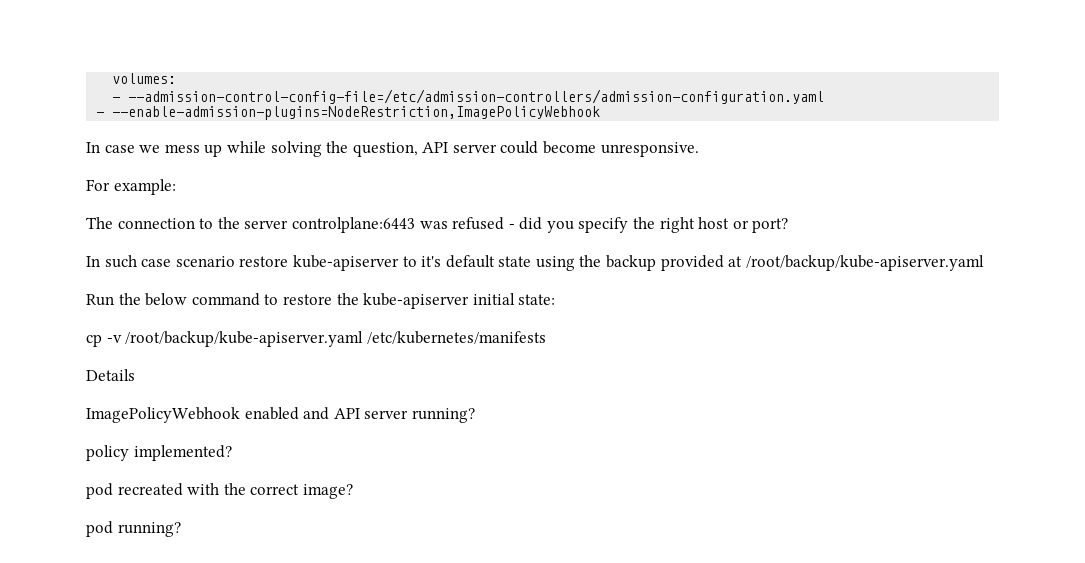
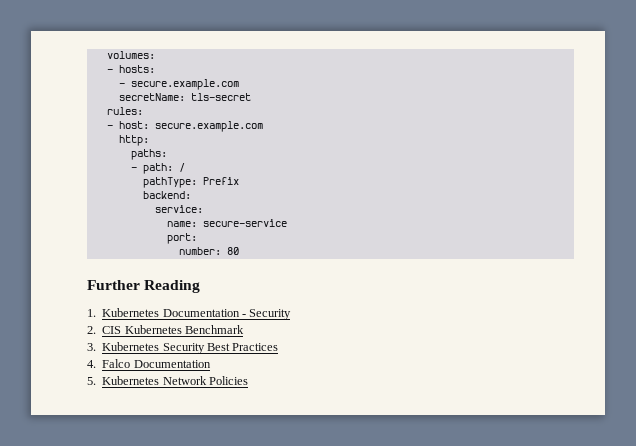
[128,89,825,104] [96,106,601,120] [86,141,699,157] [86,179,176,195] [86,217,789,233] [86,255,984,271] [86,293,556,309] [86,331,546,347] [86,369,135,381] [86,407,475,423] [86,445,232,461] [86,483,353,499] [86,521,181,537] --admission-control-config-file=/etc/admission-controllers/admission-configuration.yaml // - --enable-admission-plugins=NodeRestriction,ImagePolicyWebhook // In case we mess up while solving the question, API server could become unresponsive. // For example: // The connection to the server controlplane:6443 was refused - did you specify the right host or port? // In such case scenario restore kube-apiserver to it's default state using the backup provided at /root/backup/kube-apiserver.yaml // Run the below command to restore the kube-apiserver initial state: // cp -v /root/backup/kube-apiserver.yaml /etc/kubernetes/manifests // Details // ImagePolicyWebhook enabled and API server running? // policy implemented? // pod recreated with the correct image? // pod running? -> [118,65,155,73] [118,79,239,90] [118,93,251,101] [106,107,143,115] [106,121,263,132] [118,135,149,146] [130,149,167,160] [130,163,185,174] [142,177,239,188] [142,191,191,199] [154,205,203,213] [166,219,287,227] [166,233,197,244] [178,247,239,255] [87,280,201,293] [87,308,292,320] [87,325,244,334] [87,342,279,354] [87,359,211,368] [87,376,248,385] hosts: // - secure.example.com // secretName: tls-secret // rules: // - host: secure.example.com // http: // paths: // - path: / // pathType: Prefix // backend: // service: // name: secure-service // port: // number: 80 // Further Reading // 1. Kubernetes Documentation - Security // 2. CIS Kubernetes Benchmark // 3. Kubernetes Security Best Practices // 4. Falco Documentation // 5. Kubernetes Network Policies

